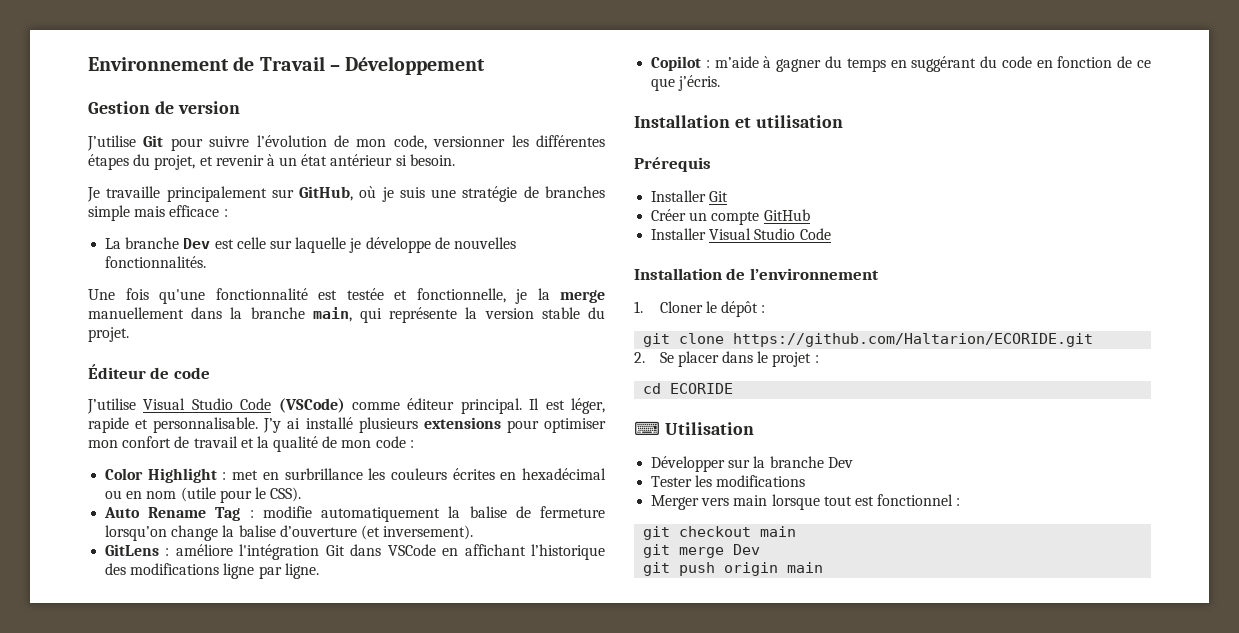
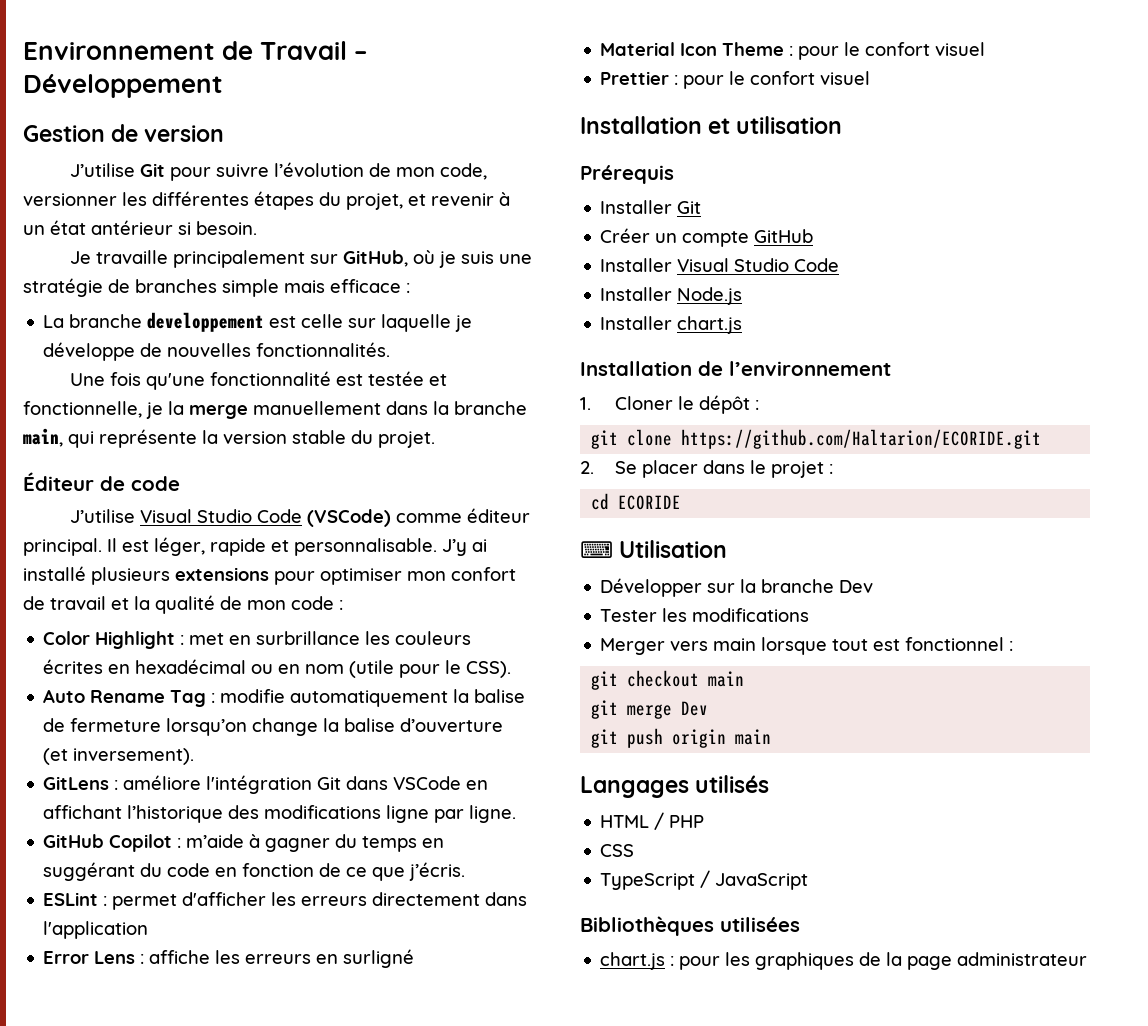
[183,238,211,249] Dev -> [147,312,265,332] developpement
(319, 571) none -> [43,834,105,848] GitHub
(721, 83) none -> [43,892,528,910] [43,921,149,939] [43,949,415,968] [600,42,986,60] [600,71,871,89] // ESLint : permet d'afficher les erreurs directement dans l'application // Error Lens : affiche les erreurs en surligné // Material Icon Theme : pour le confort visuel // Prettier : pour le confort visuel
(831, 234) none -> [600,287,743,305] [600,316,743,334] // Installer Node.js // Installer chart.js
(824, 567) none -> [580,775,770,798] [600,812,705,830] [600,844,635,857] [600,870,809,890] [580,916,800,936] [600,952,1088,970] // Langages utilisés // HTML / PHP // CSS // TypeScript / JavaScript // Bibliothèques utilisées // chart.js : pour les graphiques de la page administrateur

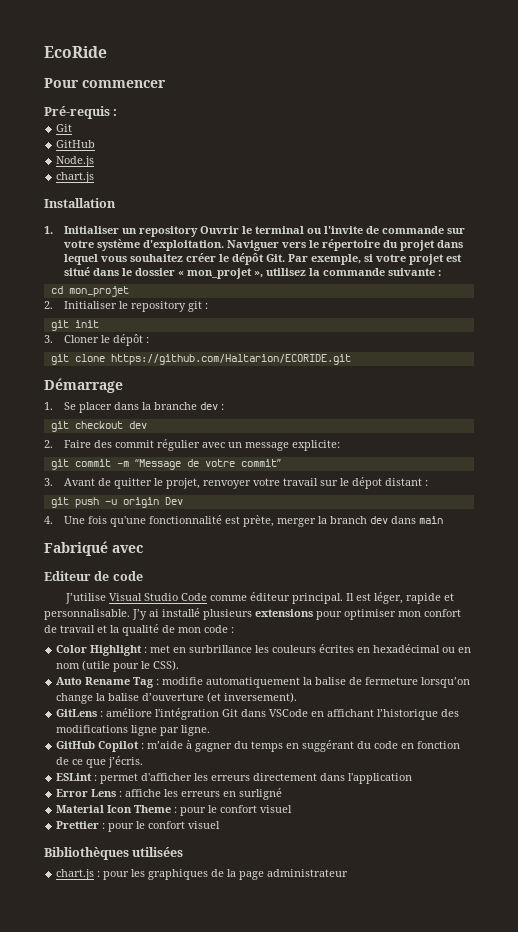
[23,41,368,60] [23,74,223,98] [23,124,225,142] [69,162,487,181] [23,191,510,210] [23,220,257,235] [69,250,532,268] [23,278,410,297] [43,312,473,332] [43,342,391,361] Environnement de Travail – Développement // Gestion de version // J’utilise Git pour suivre l’évolution de mon code, versionner les différentes étapes du projet, et revenir à un état antérieur si besoin. // Je travaille principalement sur GitHub, où je suis une stratégie de branches simple mais efficace : // La branche developpement est celle sur laquelle je développe de nouvelles fonctionnalités. // -> [44,46,107,58] [44,78,166,88] [44,106,118,119] [56,124,73,132] [56,140,96,148] [56,156,95,167] [56,172,95,183] [44,198,116,208] [44,226,466,237] [64,239,464,251] [64,253,463,265] [64,267,442,279] [50,286,129,297] [44,301,209,312] [50,320,99,331] [44,334,150,346] [50,354,351,365] [44,378,123,393] [44,402,225,413] [50,421,147,432] [44,439,341,451] [50,459,281,470] [44,477,429,489] [50,497,183,508] [44,516,53,524] EcoRide // Pour commencer // Pré-requis : // Git // GitHub // Node.js // chart.js // Installation // 1. Initialiser un repository Ouvrir le terminal ou l'invite de commande sur votre système d'exploitation. Naviguer vers le répertoire du projet dans lequel vous souhaitez créer le dépôt Git. Par exemple, si votre projet est situé dans le dossier « mon_projet », utilisez la commande suivante : // cd mon_projet // 2. Initialiser le repository git : // git init // 3. Cloner le dépôt : // git clone https://github.com/Haltarion/ECORIDE.git // Démarrage // 1. Se placer dans la branche dev : // git checkout dev // 2. Faire des commit régulier avec un message explicite: // git commit -m “Message de votre commit” // 3. Avant de quitter le projet, renvoyer votre travail sur le dépot distant : // git push -u origin Dev // 4.
[367,371,447,386] [23,401,527,419] [23,428,435,448] [23,472,94,491] testée et fonctionnelle, je la merge manuellement dans la branche main, qui représente la version stable du projet. // Éditeur -> [243,515,444,527] [44,541,143,556] [44,571,91,581] prète, merger la branch dev dans main // Fabriqué avec // Editeur
[306,509,391,527] (VSCode) -> (207, 597) none
[580,116,843,134] [580,165,674,184] [600,200,702,214] [600,228,814,247] [600,258,840,272] [600,287,743,305] [600,316,743,334] [580,361,891,376] [580,395,759,414] [591,429,1042,449] [580,460,833,478] [591,493,682,510] [580,540,728,558] [600,578,874,597] [600,608,810,622] [600,637,1014,655] [591,670,745,690] [591,700,709,719] [591,728,772,748] [580,775,770,798] [600,812,705,830] [600,844,635,857] [600,870,809,890] // Installation et utilisation // Prérequis // Installer Git // Créer un compte GitHub // Installer Visual Studio Code // Installer Node.js // Installer chart.js // Installation de l’environnement // 1. Cloner le dépôt : // git clone https://github.com/Haltarion/ECORIDE.git // 2. Se placer dans le projet : // cd ECORIDE // ⌨ Utilisation // Développer sur la branche Dev // Tester les modifications // Merger vers main lorsque tout est fonctionnel : // git checkout main // git merge Dev // git push origin main // Langages utilisés // HTML / PHP // CSS // TypeScript / JavaScript -> (221, 825) none

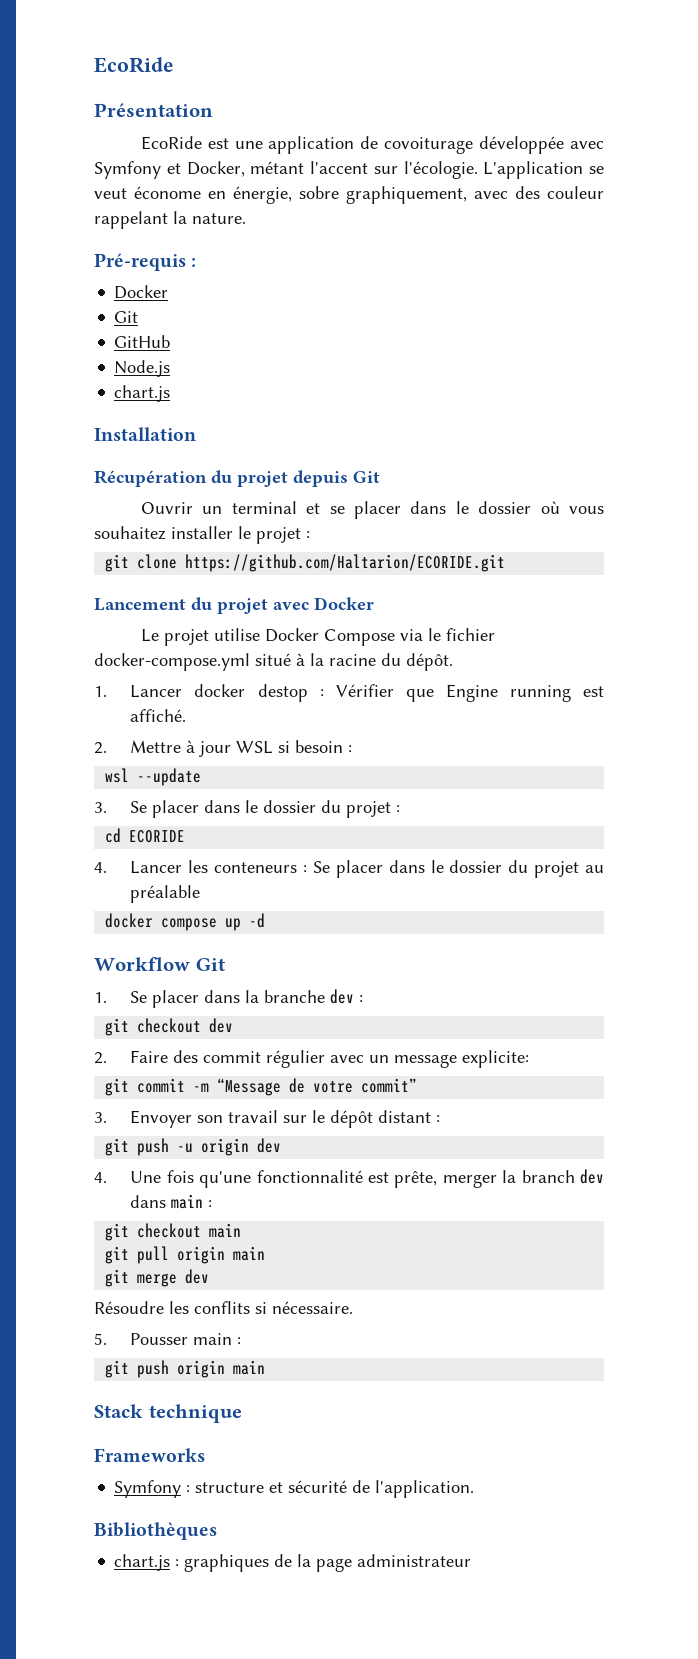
[44,78,166,88] Pour commencer -> [94,103,213,117] [140,136,604,154] [94,161,604,179] [94,186,604,204] [94,211,246,229] Présentation // EcoRide est une application de covoiturage développée avec Symfony et Docker, métant l'accent sur l'écologie. L'application se veut économe en énergie, sobre graphiquement, avec des couleur rappelant la nature.
(118, 112) none -> [114,285,169,299] // Docker
[44,226,466,237] [64,239,464,251] [64,253,463,265] [64,267,442,279] [50,286,129,297] [44,301,209,312] [50,320,99,331] [44,334,150,346] [50,354,351,365] [44,378,123,393] 1. Initialiser un repository Ouvrir le terminal ou l'invite de commande sur votre système d'exploitation. Naviguer vers le répertoire du projet dans lequel vous souhaitez créer le dépôt Git. Par exemple, si votre projet est situé dans le dossier « mon_projet », utilisez la commande suivante : // cd mon_projet // 2. Initialiser le repository git : // git init // 3. Cloner le dépôt : // git clone https://github.com/Haltarion/ECORIDE.git // Démarrage -> [94,470,380,487] [140,501,604,519] [94,526,310,544] [105,554,506,572] [94,597,374,614] [140,628,495,646] [94,653,453,671] [94,684,604,702] [130,709,187,722] [94,740,353,757] [105,768,202,786] [94,800,401,818] [105,828,186,843] [94,860,604,878] [130,885,201,903] [105,913,266,931] [94,957,225,971] Récupération du projet depuis Git // Ouvrir un terminal et se placer dans le dossier où vous souhaitez installer le projet : // git clone https://github.com/Haltarion/ECORIDE.git // Lancement du projet avec Docker // Le projet utilise Docker Compose via le fichier docker-compose.yml situé à la racine du dépôt. // 1. Lancer docker destop : Vérifier que Engine running est affiché. // 2. Mettre à jour WSL si besoin : // wsl --update // 3. Se placer dans le dossier du projet : // cd ECORIDE // 4. Lancer les conteneurs : Se placer dans le dossier du projet au préalable // docker compose up -d // Workflow Git
[64,478,281,489] Avant de quitter le projet, renvoyer votre -> [130,1110,224,1128] Envoyer son
[352,477,383,489] dépot -> [330,1110,374,1128] dépôt
[164,497,183,505] Dev -> [257,1138,282,1153] dev
[243,515,275,527] prète, -> [394,1171,438,1188] prête,
[44,541,143,556] [44,571,143,581] [64,592,454,604] [44,608,461,620] [44,624,234,636] [56,644,472,656] [56,660,180,672] [56,677,471,688] [56,692,298,704] [56,708,460,720] [56,725,211,736] [56,740,461,752] [56,756,144,768] [56,773,413,784] [56,788,283,800] [56,805,293,816] [56,821,221,832] // Fabriqué avec // Editeur de code // J’utilise Visual Studio Code comme éditeur principal. Il est léger, rapide et personnalisable. J’y ai installé plusieurs extensions pour optimiser mon confort de travail et la qualité de mon code : // Color Highlight : met en surbrillance les couleurs écrites en hexadécimal ou en nom (utile pour le CSS). // Auto Rename Tag : modifie automatiquement la balise de fermeture lorsqu’on change la balise d’ouverture (et inversement). // GitLens : améliore l'intégration Git dans VSCode en affichant l’historique des modifications ligne par ligne. // GitHub Copilot : m’aide à gagner du temps en suggérant du code en fonction de ce que j’écris. // ESLint : permet d'afficher les erreurs directement dans l'application // Error Lens : affiche les erreurs en surligné // Material Icon Theme : pour le confort visuel // Prettier : pour le confort visuel -> [208,1200,213,1208] [105,1223,242,1241] [105,1246,266,1264] [105,1269,210,1287] [94,1301,353,1314] [94,1333,242,1345] [105,1360,266,1378] [94,1404,242,1423] [94,1448,205,1462] [114,1480,475,1498] : // git checkout main // git pull origin main // git merge dev // Résoudre les conflits si nécessaire. // 5. Pousser main : // git push origin main // Stack technique // Frameworks // Symfony : structure et sécurité de l'application.
[132,847,184,857] utilisées -> (217, 1531) none
[103,869,146,880] pour les -> (180, 1563) none

